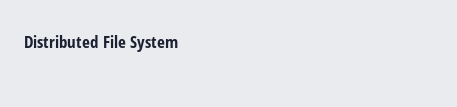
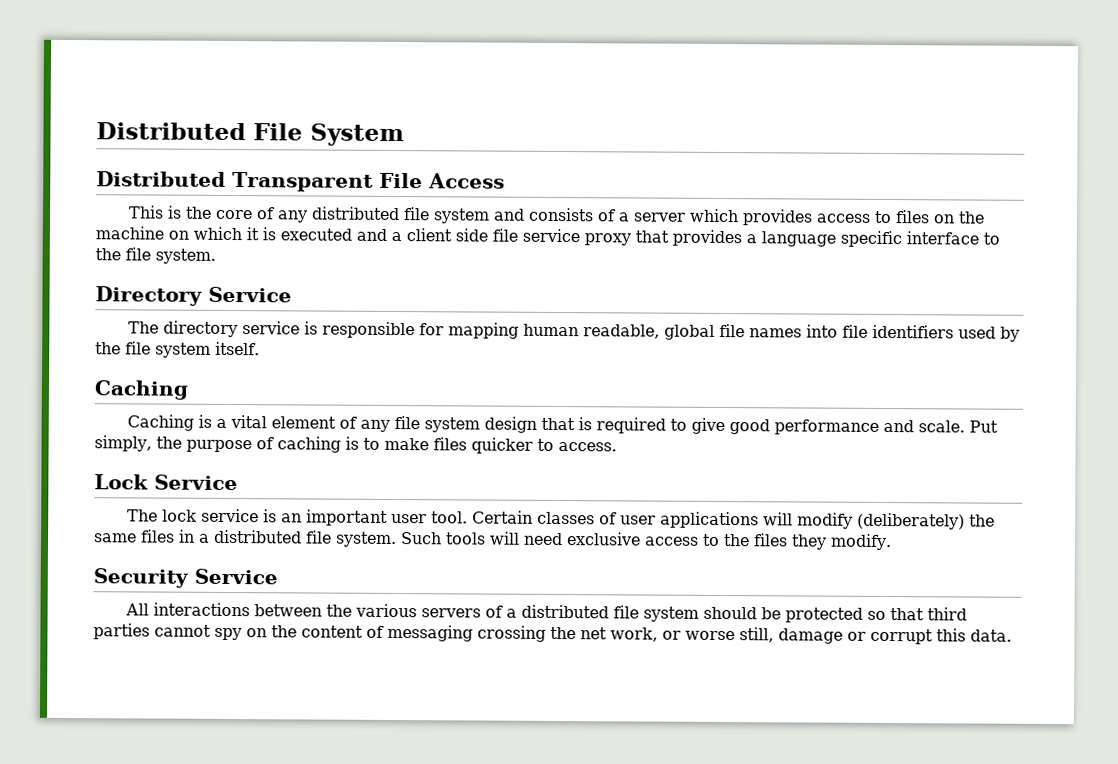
(179, 44) none -> [96,171,505,192] [128,205,986,226] [95,226,1000,248] [95,247,216,264] [95,286,292,306] [128,320,1021,342] [95,341,260,358] [94,380,189,400] [127,414,999,435] [94,435,617,454] [94,474,238,491] [127,508,996,530] [94,529,892,551] [93,568,278,588] [125,602,968,623] [93,623,1012,645] // Distributed Transparent File Access // This is the core of any distributed file system and consists of a server which provides access to files on the machine on which it is executed and a client side file service proxy that provides a language specific interface to the file system. // Directory Service // The directory service is responsible for mapping human readable, global file names into file identifiers used by the file system itself. // Caching // Caching is a vital element of any file system design that is required to give good performance and scale. Put simply, the purpose of caching is to make files quicker to access. // Lock Service // The lock service is an important user tool. Certain classes of user applications will modify (deliberately) the same files in a distributed file system. Such tools will need exclusive access to the files they modify. // Security Service // All interactions between the various servers of a distributed file system should be protected so that third parties cannot spy on the content of messaging crossing the net work, or worse still, damage or corrupt this data.

